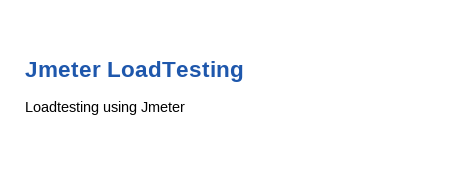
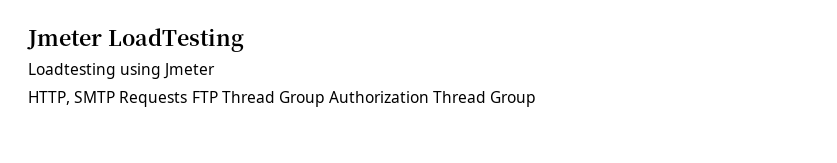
(185, 107) none -> [28,91,537,107] // HTTP, SMTP Requests FTP Thread Group Authorization Thread Group

